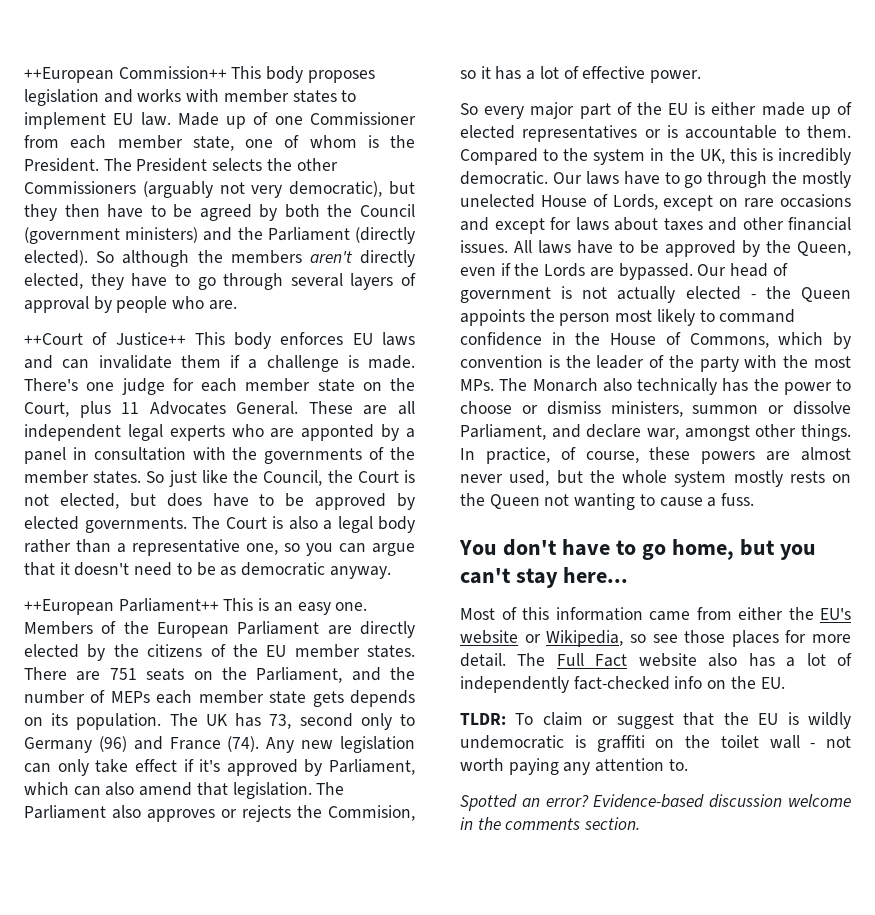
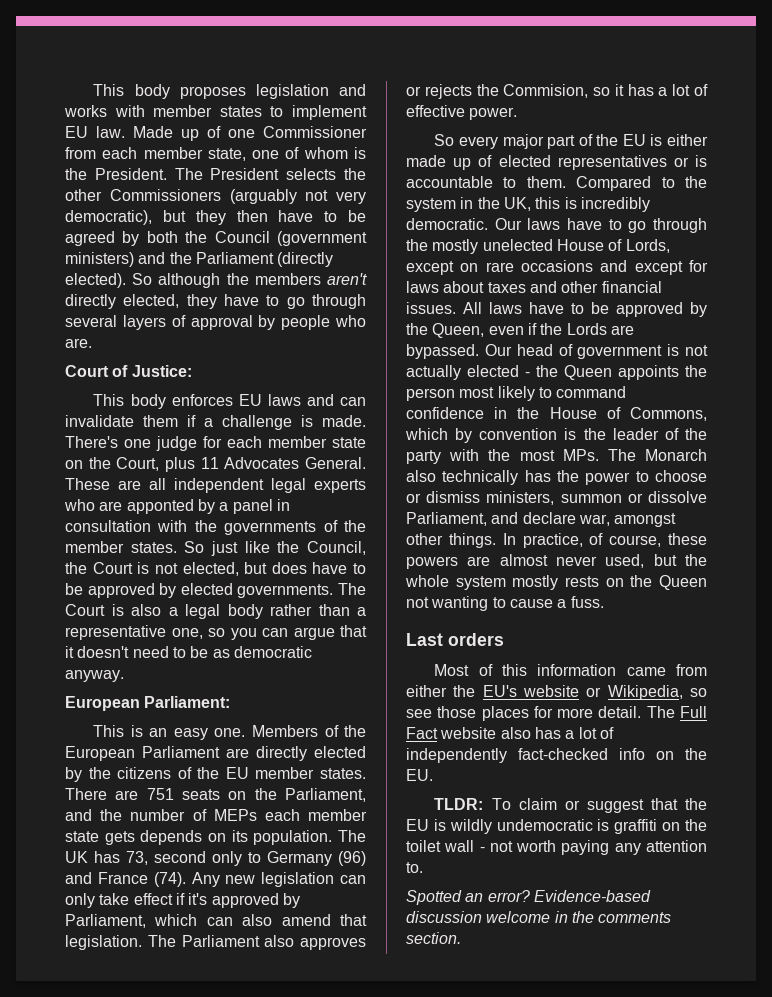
[24,66,227,83] ++European Commission++ -> (93, 90) none
[24,332,186,345] ++Court of Justice++ -> [65,365,192,377] Court of Justice: //
[24,598,219,615] ++European Parliament++ -> [65,696,231,711] European Parliament: //
[459,539,816,560] [460,567,628,588] You don't have to go home, but you can't stay here... -> [406,633,504,646] Last orders

